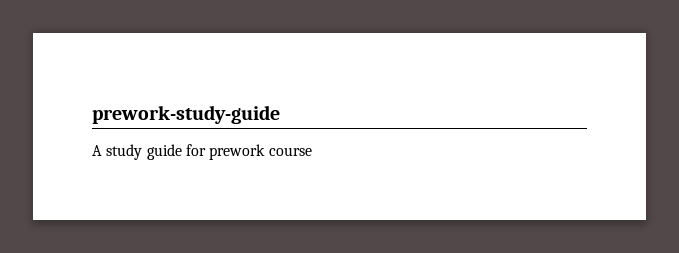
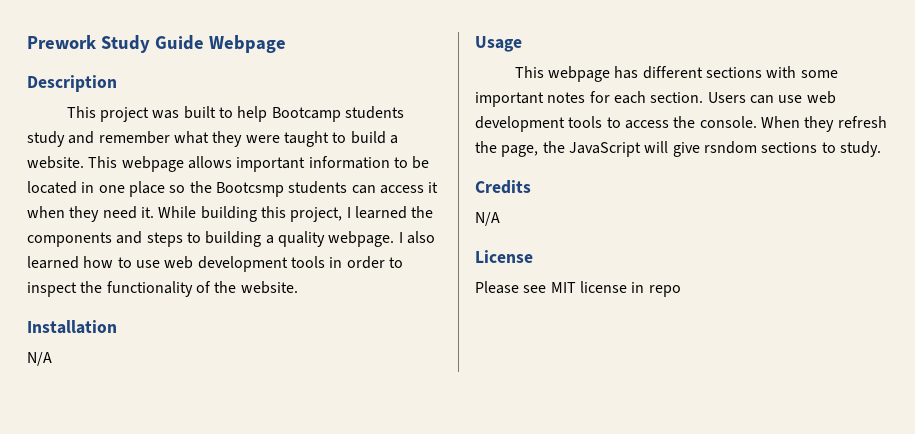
[92,105,280,124] [92,144,312,160] prework-study-guide // A study guide for prework course -> [27,35,286,53] [27,75,117,92] [66,106,404,122] [27,131,398,147] [27,156,430,172] [27,181,439,197] [27,206,434,222] [27,231,435,247] [27,256,403,272] [27,281,298,297] [27,320,117,334] [27,352,52,366] [475,36,522,52] [514,66,838,82] [475,91,836,107] [475,116,887,132] [475,141,881,157] [475,180,531,194] [475,212,500,226] [475,250,533,263] [475,281,681,297] Prework Study Guide Webpage // Description // This project was built to help Bootcamp students study and remember what they were taught to build a website. This webpage allows important information to be located in one place so the Bootcsmp students can access it when they need it. While building this project, I learned the components and steps to building a quality webpage. I also learned how to use web development tools in order to inspect the functionality of the website. // Installation // N/A // Usage // This webpage has different sections with some important notes for each section. Users can use web development tools to access the console. When they refresh the page, the JavaScript will give rsndom sections to study. // Credits // N/A // License // Please see MIT license in repo

